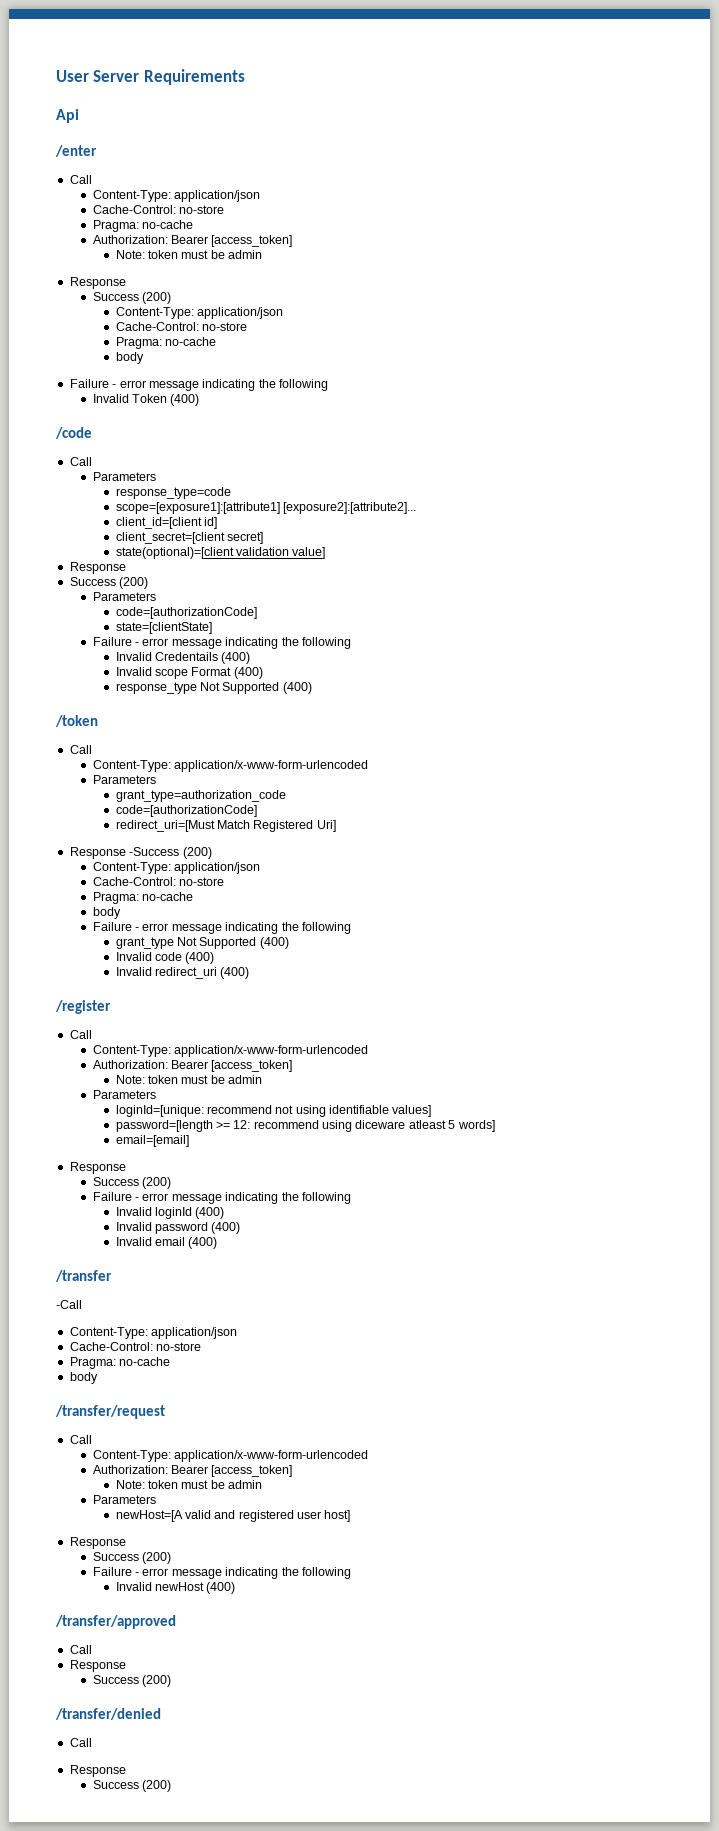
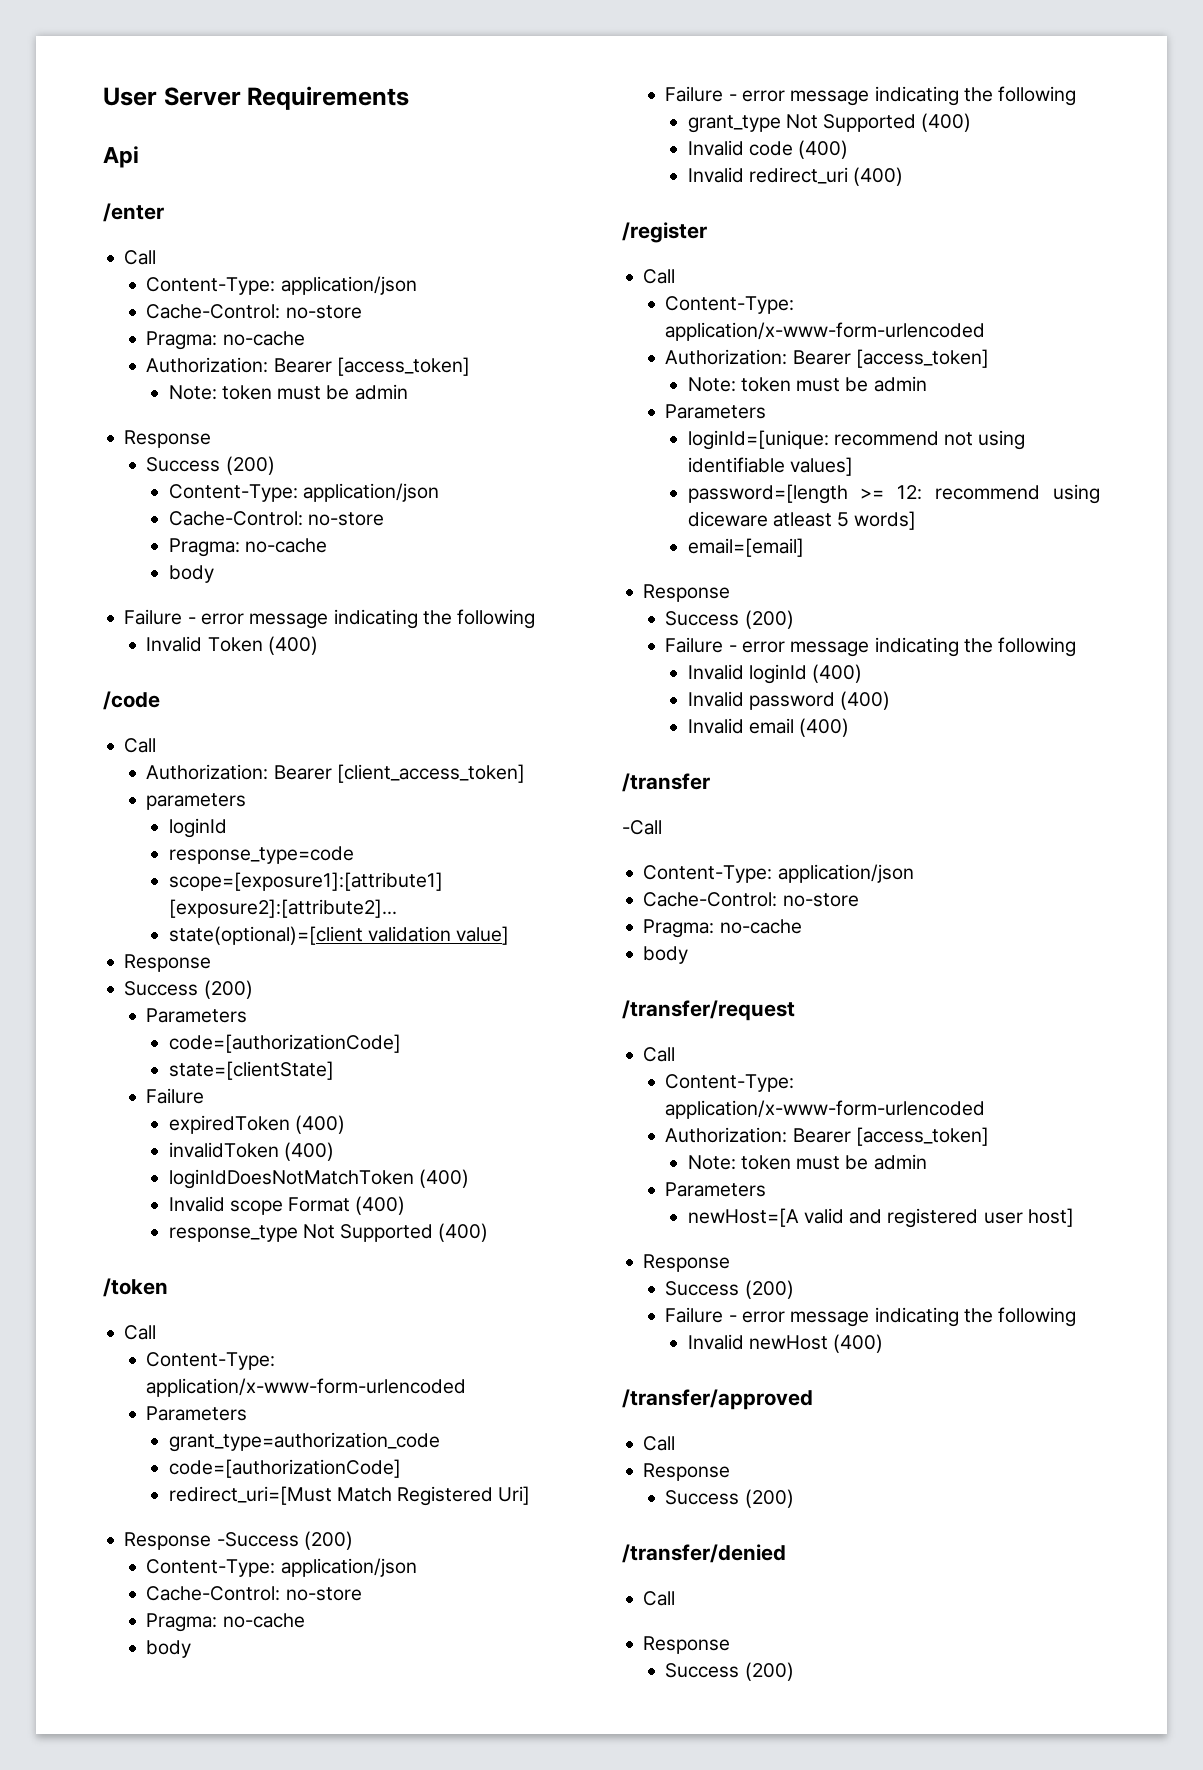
[92,472,156,481] Parameters -> [146,764,526,783] [146,793,247,810] [168,818,227,838] Authorization: Bearer [client_access_token] // parameters // loginId
[115,517,217,529] [115,532,263,544] // client_id=[client id] // client_secret=[client secret] -> (397, 908) none
[135,637,351,649] [115,652,218,661] - error message indicating the following // Invalid Credentails -> [168,1115,345,1134] [168,1142,334,1161] [168,1169,414,1189] // expiredToken (400) // invalidToken (400) // loginIdDoesNotMatchToken

